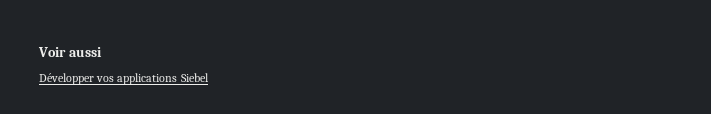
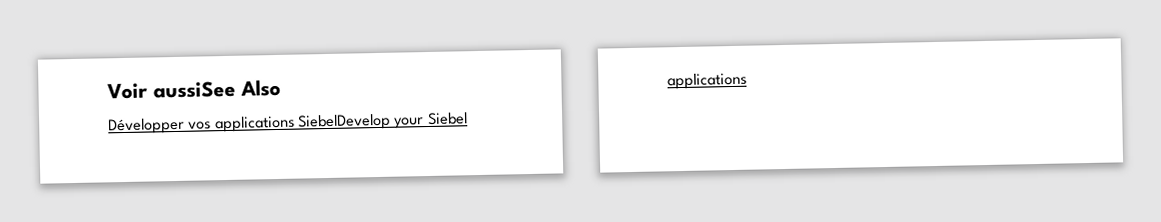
[68,47,102,57] aussi -> [153,79,281,99] aussiSee Also
[180,73,209,82] Siebel -> [297,112,468,131] [667,72,747,90] SiebelDevelop your Siebel applications

